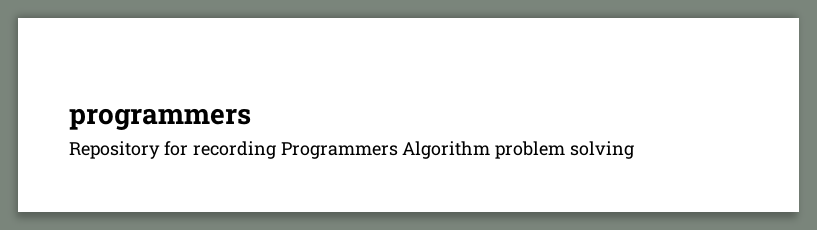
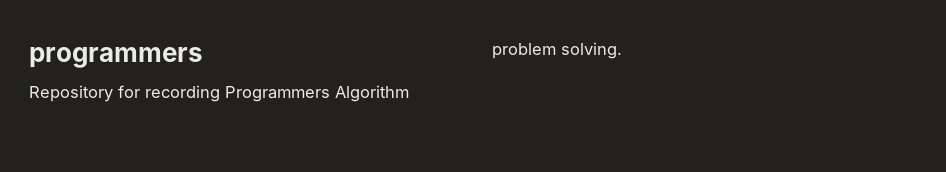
[570,141,635,159] solving -> [561,42,622,59] solving.

